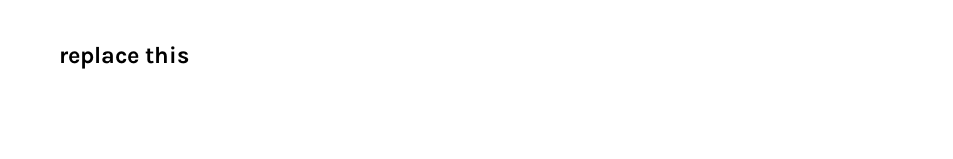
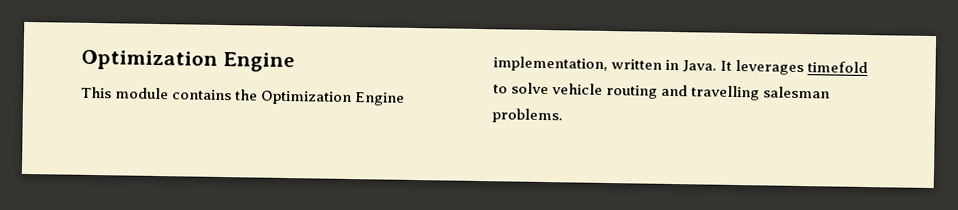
[59,46,190,69] replace this -> [81,49,295,73] [81,86,406,106] [493,56,869,76] [493,82,831,101] [492,108,563,124] Optimization Engine // This module contains the Optimization Engine implementation, written in Java. It leverages timefold to solve vehicle routing and travelling salesman problems.

